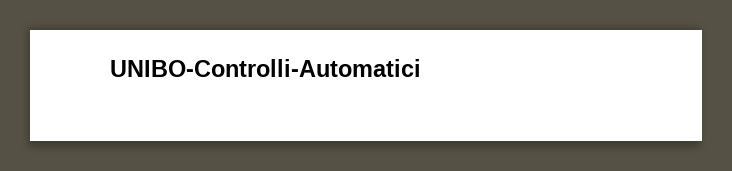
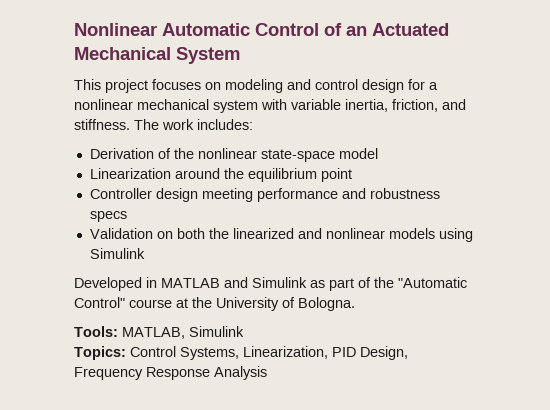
[110,59,421,77] UNIBO-Controlli-Automatici -> [74,23,449,36] [74,47,240,64] [74,79,438,93] [74,99,466,113] [74,119,253,130] [89,148,378,162] [89,168,352,182] [89,188,440,202] [89,211,127,222] [89,228,473,242] [89,248,145,259] [74,277,467,291] [74,297,355,311] [74,326,244,339] [74,346,408,360] [74,366,267,380] Nonlinear Automatic Control of an Actuated Mechanical System // This project focuses on modeling and control design for a nonlinear mechanical system with variable inertia, friction, and stiffness. The work includes: // Derivation of the nonlinear state-space model // Linearization around the equilibrium point // Controller design meeting performance and robustness specs // Validation on both the linearized and nonlinear models using Simulink // Developed in MATLAB and Simulink as part of the "Automatic Control" course at the University of Bologna. // Tools: MATLAB, Simulink // Topics: Control Systems, Linearization, PID Design, Frequency Response Analysis

